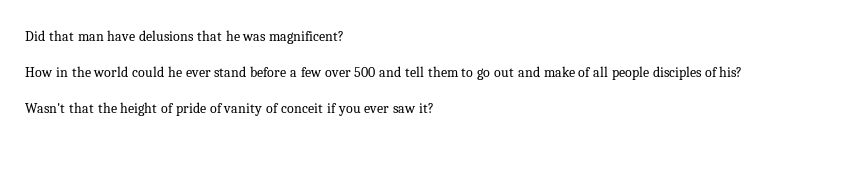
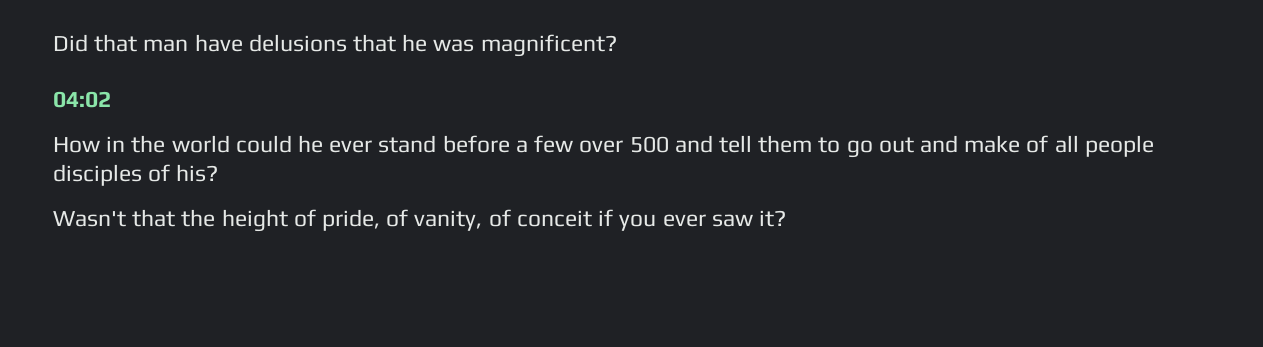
(345, 37) none -> [53,91,111,108] // 04:02
[175,102,263,116] pride of vanity -> [322,209,483,231] pride, of vanity,

